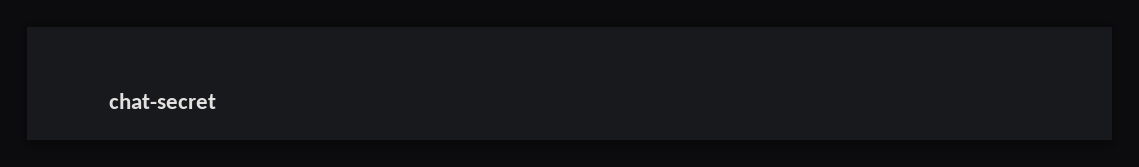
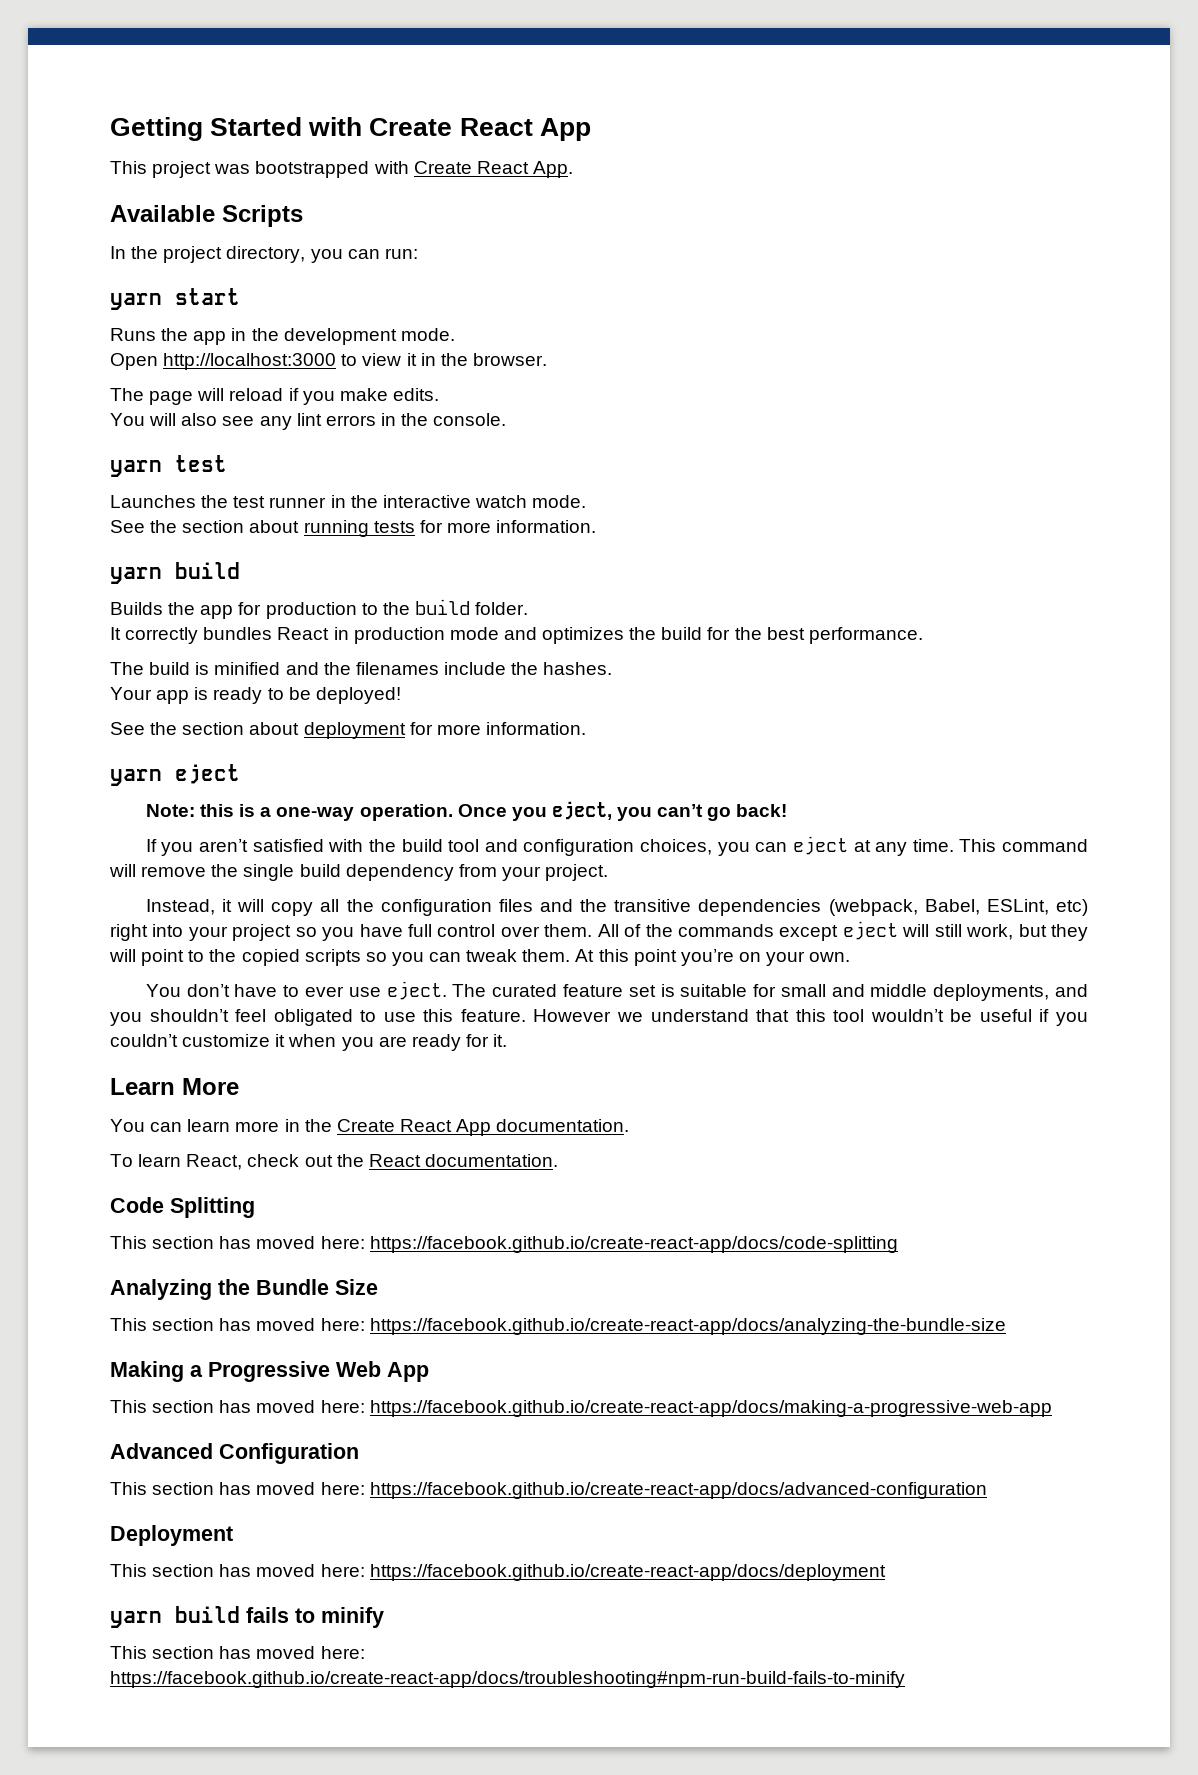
[109,93,216,109] chat-secret -> [110,117,591,141] [110,161,573,178] [110,205,303,227] [110,246,418,263] [110,288,240,310] [110,328,455,345] [110,353,547,370] [110,388,439,405] [110,413,507,430] [110,455,227,477] [110,495,587,508] [110,520,597,537] [110,562,240,584] [110,599,529,619] [110,627,923,644] [110,662,613,675] [110,687,401,704] [110,722,586,739] [110,764,240,786] [145,801,788,821] [145,836,1088,856] [109,864,609,881] [145,899,1088,916] [110,921,1089,941] [109,949,851,966] [145,981,1089,1001] [110,1009,1088,1026] [110,1034,508,1051] [110,1078,239,1095] [110,1119,630,1136] [110,1154,558,1170] [110,1197,255,1218] [110,1236,898,1253] [110,1279,378,1300] [110,1318,1006,1335] [110,1361,429,1382] [110,1400,1052,1417] [110,1443,359,1464] [110,1482,987,1499] [110,1525,233,1546] [110,1564,886,1581] [110,1606,384,1628] [110,1646,365,1659] [110,1671,905,1688] Getting Started with Create React App // This project was bootstrapped with Create React App. // Available Scripts // In the project directory, you can run: // yarn start // Runs the app in the development mode. // Open http://localhost:3000 to view it in the browser. // The page will reload if you make edits. // You will also see any lint errors in the console. // yarn test // Launches the test runner in the interactive watch mode. // See the section about running tests for more information. // yarn build // Builds the app for production to the build folder. // It correctly bundles React in production mode and optimizes the build for the best performance. // The build is minified and the filenames include the hashes. // Your app is ready to be deployed! // See the section about deployment for more information. // yarn eject // Note: this is a one-way operation. Once you eject, you can’t go back! // If you aren’t satisfied with the build tool and configuration choices, you can eject at any time. This command will remove the single build dependency from your project. // Instead, it will copy all the configuration files and the transitive dependencies (webpack, Babel, ESLint, etc) right into your project so you have full control over them. All of the commands except eject will still work, but they will point to the copied scripts so you can tweak them. At this point you’re on your own. // You don’t have to ever use eject. The curated feature set is suitable for small and middle deployments, and you shouldn’t feel obligated to use this feature. However we understand that this tool wouldn’t be useful if you couldn’t customize it when you are ready for it. // Learn More // You can learn more in the Create React App documentation. // To learn React, check out the React documentation. // Code Splitting // This section has moved here: https://facebook.github.io/create-react-app/docs/code-splitting // Analyzing the Bundle Size // This section has moved here: https://facebook.github.io/create-react-app/docs/analyzing-the-bundle-size // Making a Progressive Web App // This section has moved here: https://facebook.github.io/create-react-app/docs/making-a-progressive-web-app // Advanced Configuration // This section has moved here: https://facebook.github.io/create-react-app/docs/advanced-configuration // Deployment // This section has moved here: https://facebook.github.io/create-react-app/docs/deployment // yarn build fails to minify // This section has moved here: https://facebook.github.io/create-react-app/docs/troubleshooting#npm-run-build-fails-to-minify

